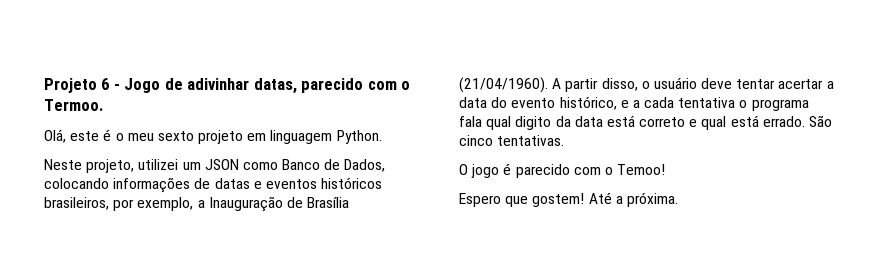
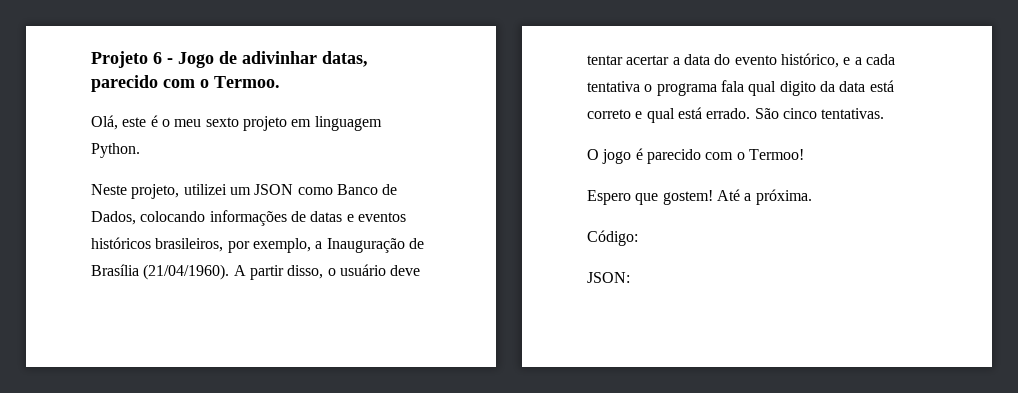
[617,164,666,175] Temoo! -> [748,149,804,160] Termoo!
(678, 199) none -> [587,230,638,246] [587,272,630,283] // Código: // JSON:

